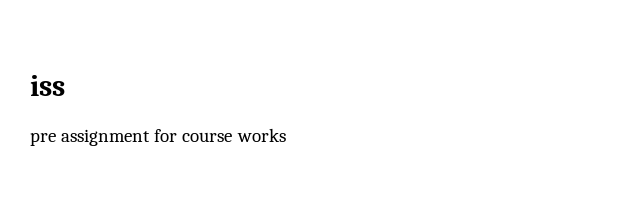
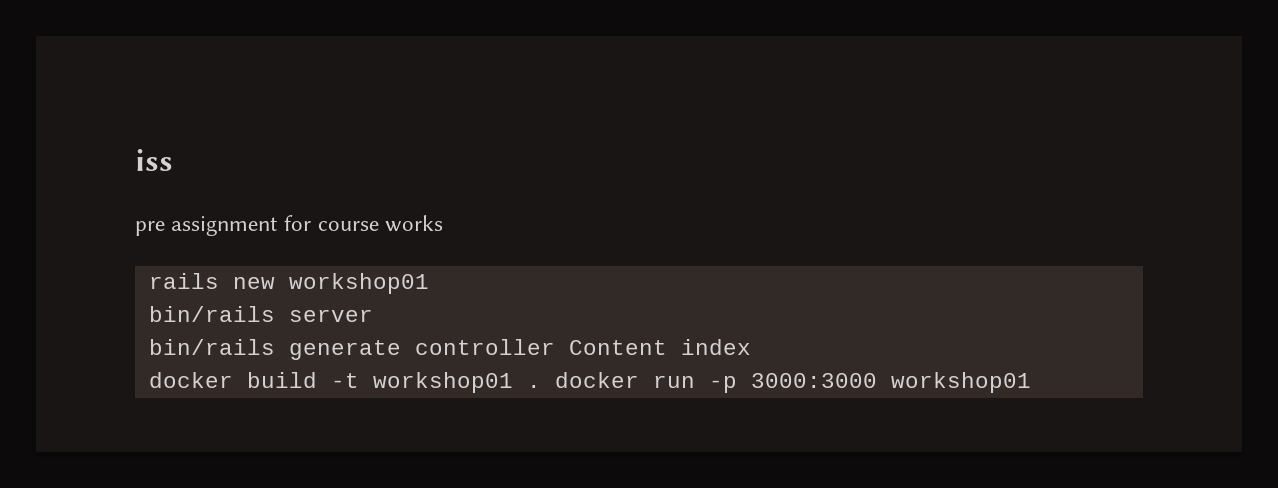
(286, 135) none -> [148,273,429,294] [148,306,373,322] [148,339,751,360] [148,372,1031,393] // rails new workshop01 // bin/rails server // bin/rails generate controller Content index // docker build -t workshop01 . docker run -p 3000:3000 workshop01

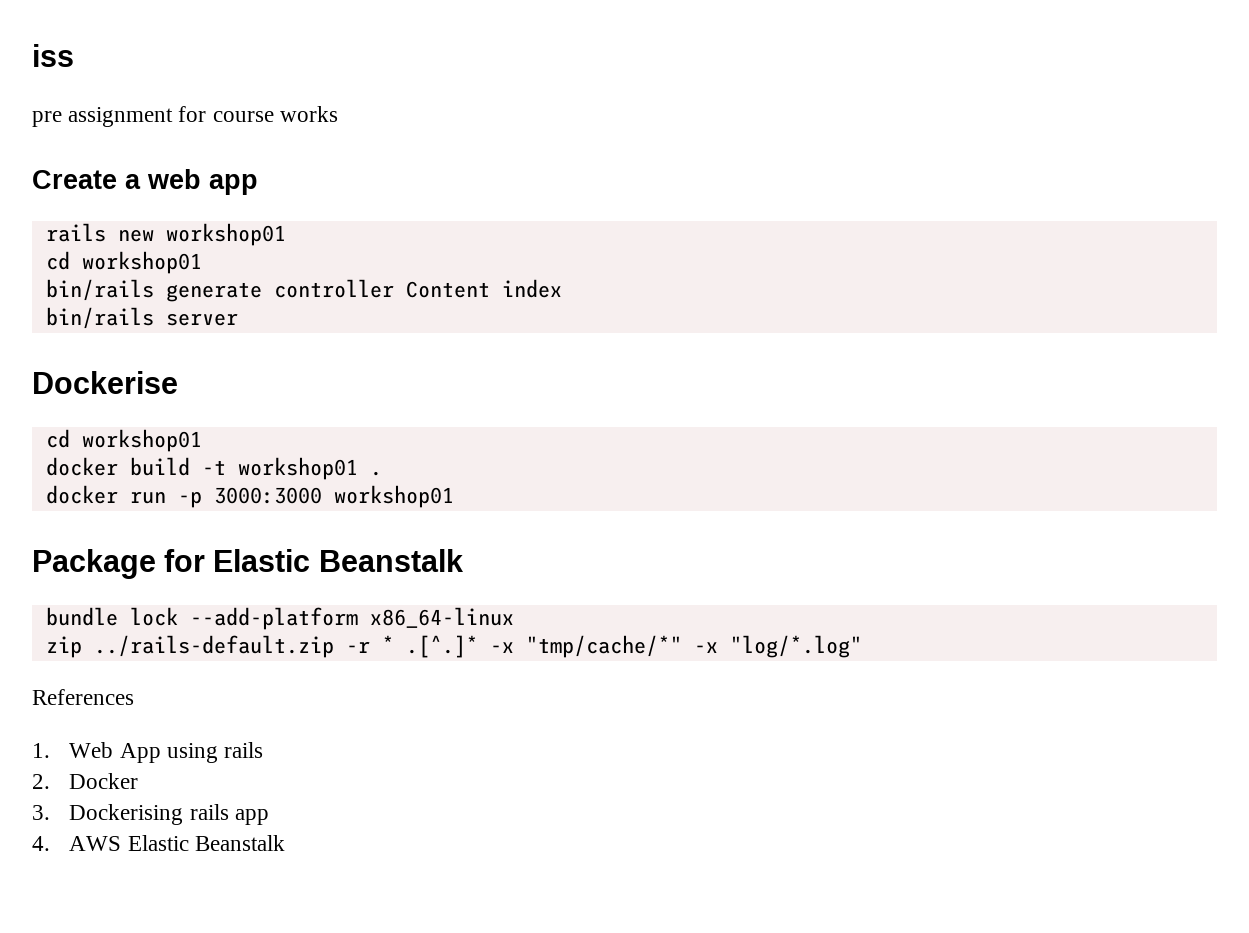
(443, 223) none -> [32,169,258,195] // Create a web app
[148,306,373,322] bin/rails server -> [45,251,202,274] cd workshop01
(751, 347) none -> [45,307,238,329] [32,371,178,394] [45,429,202,452] // bin/rails server // Dockerise // cd workshop01
(541, 386) none -> (382, 473) //
(1031, 382) none -> [32,549,463,579] [45,607,514,630] [45,635,862,658] [32,689,134,705] [32,742,264,763] [32,773,139,789] [32,804,269,825] [32,835,285,851] // Package for Elastic Beanstalk // bundle lock --add-platform x86_64-linux // zip ../rails-default.zip -r * .[^.]* -x "tmp/cache/*" -x "log/*.log" // References // 1. Web App using rails // 2. Docker // 3. Dockerising rails app // 4. AWS Elastic Beanstalk

